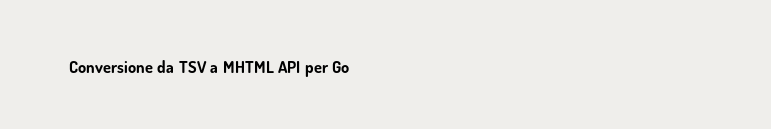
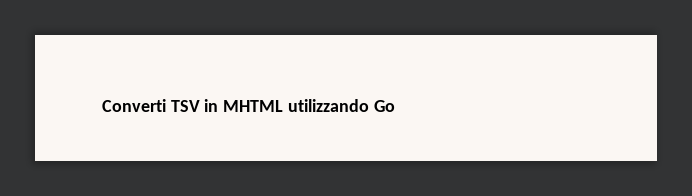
[69,60,329,77] Conversione da TSV a MHTML API per -> [102,99,369,112] Converti TSV in MHTML utilizzando

